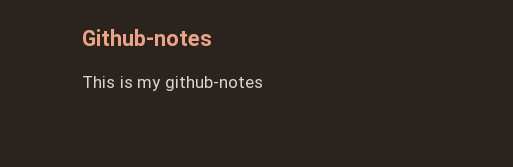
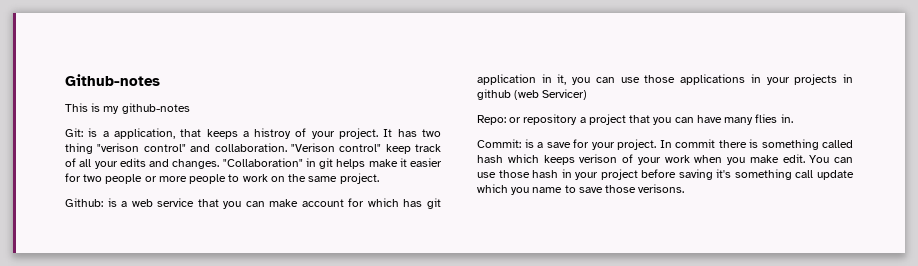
(263, 83) none -> [65,128,442,139] [65,143,441,154] [65,158,442,169] [65,173,379,184] [65,198,442,209] [477,74,854,85] [477,89,588,100] [477,114,793,125] [477,139,853,150] [477,154,853,165] [477,169,854,180] [477,184,685,195] // Git: is a application, that keeps a histroy of your project. It has two thing "verison control" and collaboration. "Verison control" keep track of all your edits and changes. "Collaboration" in git helps make it easier for two people or more people to work on the same project. // Github: is a web service that you can make account for which has git application in it, you can use those applications in your projects in github (web Servicer) // Repo: or repository a project that you can have many flies in. // Commit: is a save for your project. In commit there is something called hash which keeps verison of your work when you make edit. You can use those hash in your project before saving it's something call update which you name to save those verisons.

